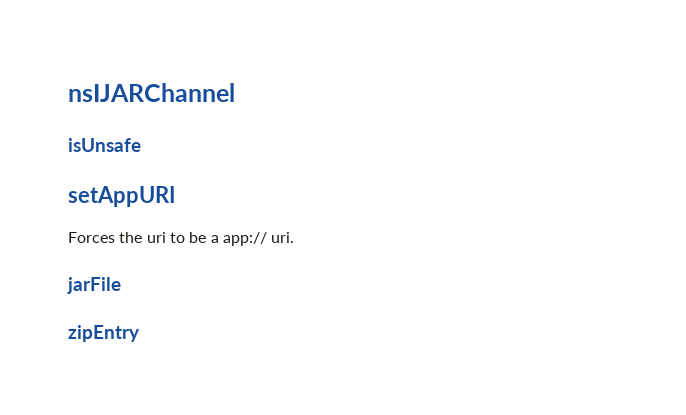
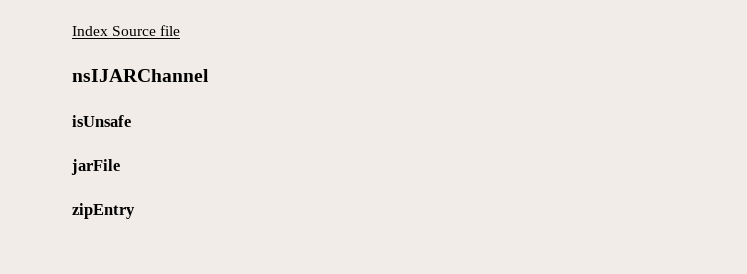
(68, 92) none -> [72,25,181,36] Index Source file //
[68,186,176,207] [68,232,295,246] // setAppURI // Forces the uri to be a app:// uri. -> (131, 121) none

